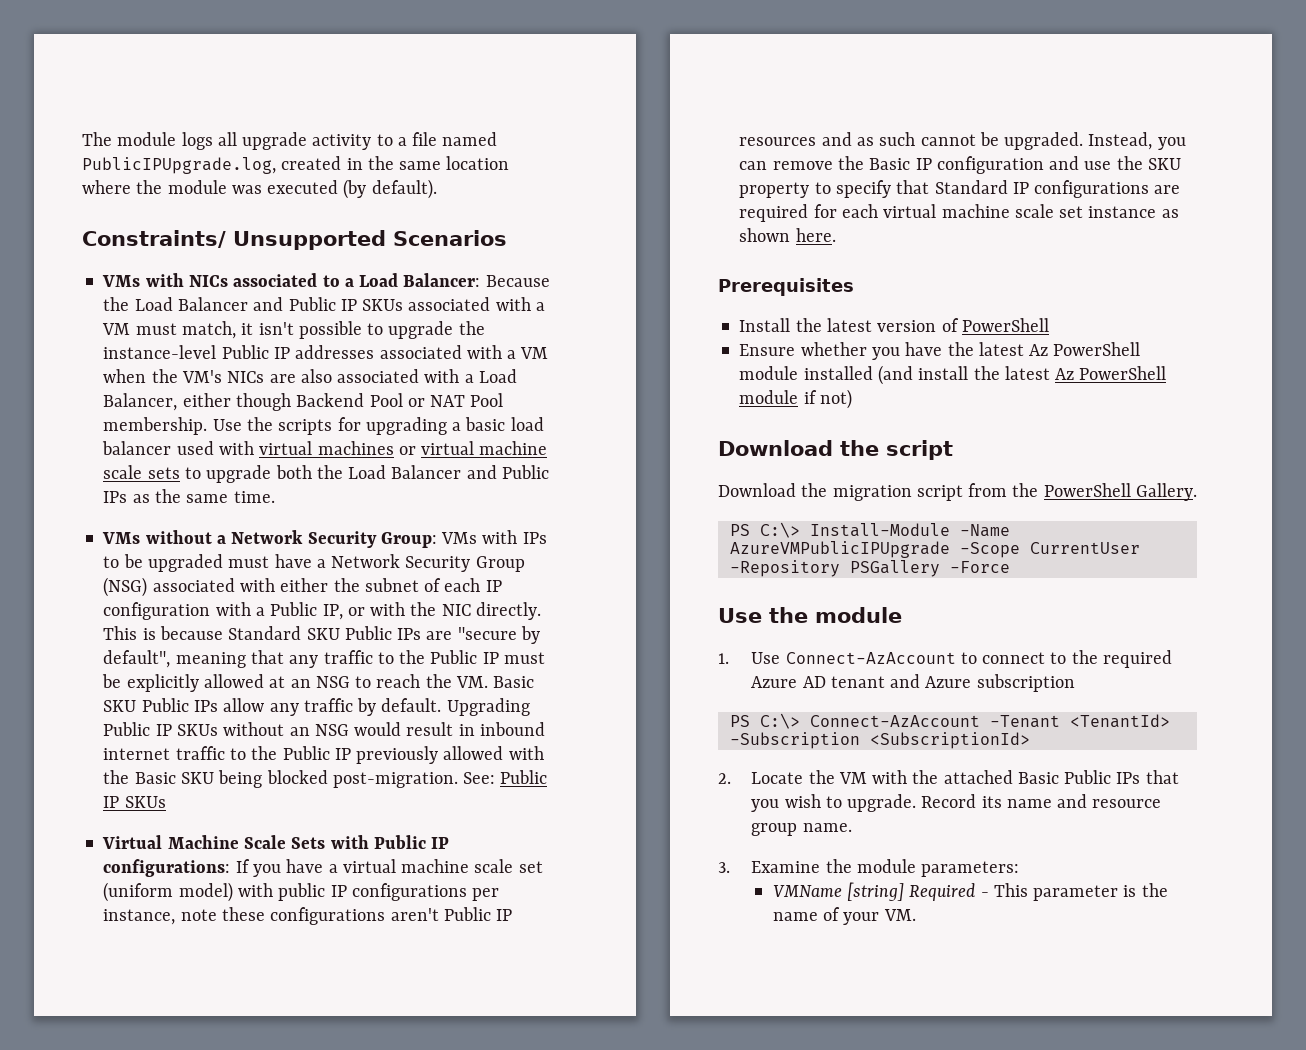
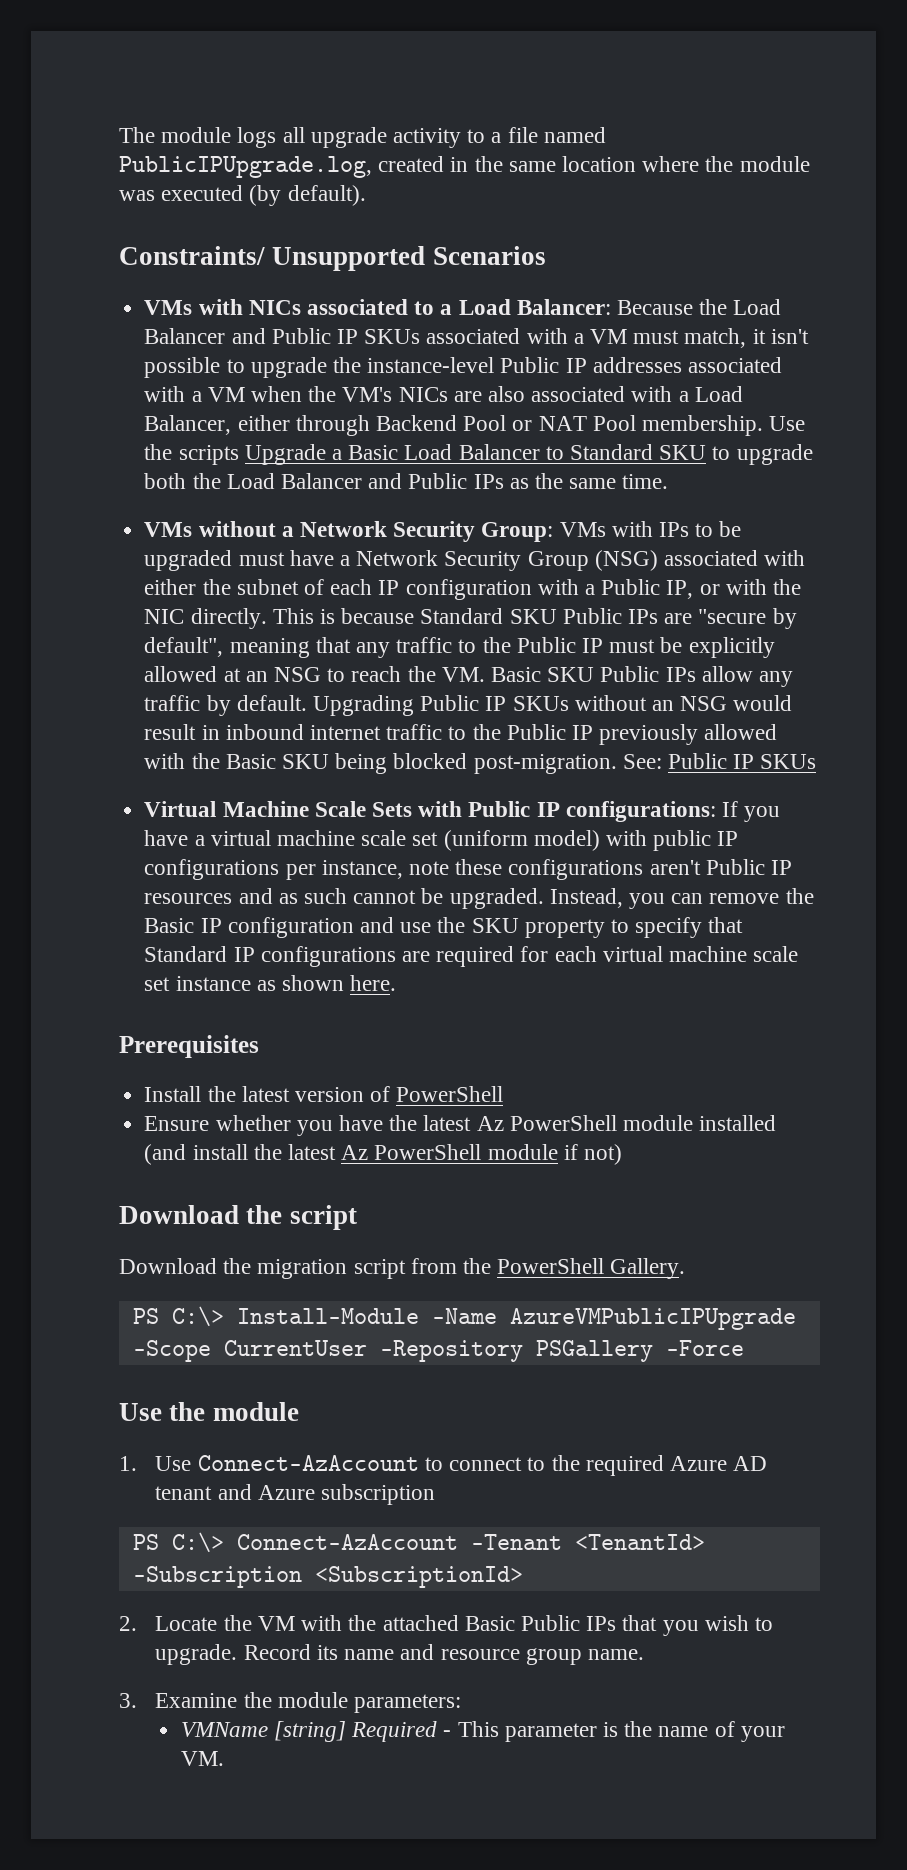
[235,393,291,411] though -> [295,415,370,436] through
[337,417,544,435] [102,441,548,455] [103,465,180,479] for upgrading a basic load balancer used with virtual machines or virtual machine scale sets -> [244,444,707,465] Upgrade a Basic Load Balancer to Standard SKU

